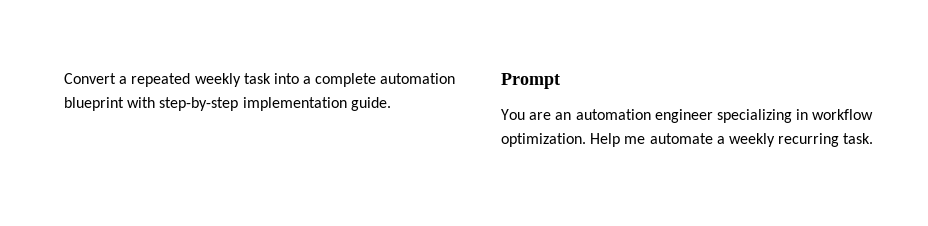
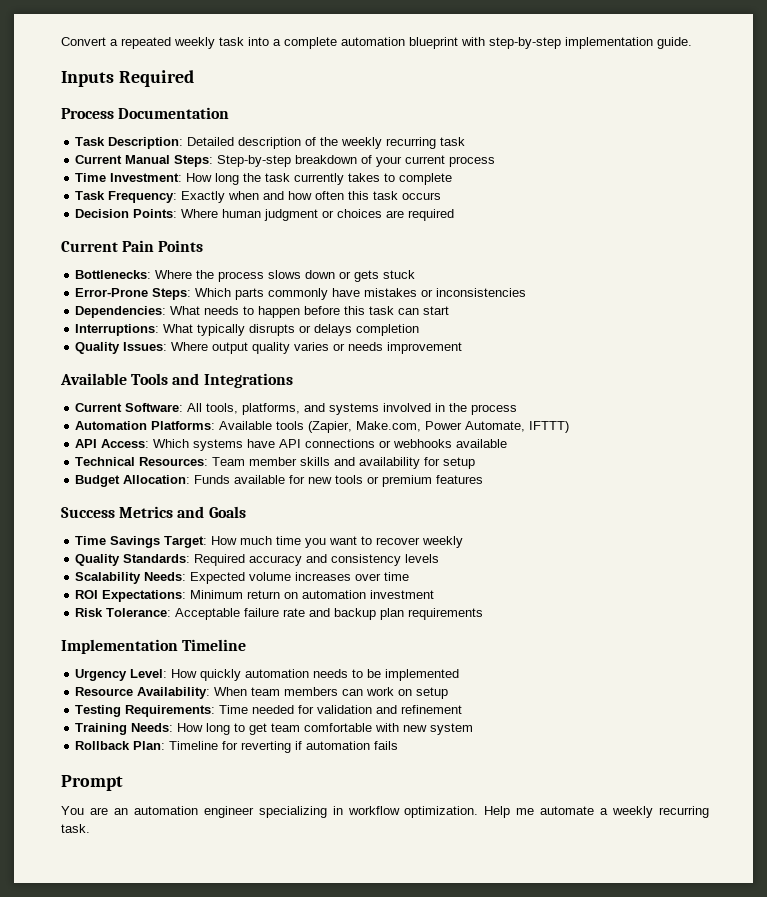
(391, 104) none -> [61,70,194,87] [61,107,230,119] [75,137,466,149] [75,155,496,167] [75,173,453,185] [75,191,442,203] [75,209,455,221] [61,240,204,252] [75,270,416,282] [75,288,527,300] [75,306,450,318] [75,324,420,336] [75,342,463,354] [60,373,293,388] [75,403,518,415] [75,421,570,433] [75,439,508,451] [75,457,476,469] [75,475,484,487] [61,506,246,518] [75,536,464,548] [75,554,440,566] [75,572,410,584] [75,590,435,602] [75,608,484,620] [61,639,247,654] [75,669,460,681] [75,687,449,699] [75,705,463,717] [75,723,474,735] [75,741,399,753] // Inputs Required // Process Documentation // Task Description: Detailed description of the weekly recurring task // Current Manual Steps: Step-by-step breakdown of your current process // Time Investment: How long the task currently takes to complete // Task Frequency: Exactly when and how often this task occurs // Decision Points: Where human judgment or choices are required // Current Pain Points // Bottlenecks: Where the process slows down or gets stuck // Error-Prone Steps: Which parts commonly have mistakes or inconsistencies // Dependencies: What needs to happen before this task can start // Interruptions: What typically disrupts or delays completion // Quality Issues: Where output quality varies or needs improvement // Available Tools and Integrations // Current Software: All tools, platforms, and systems involved in the process // Automation Platforms: Available tools (Zapier, Make.com, Power Automate, IFTTT) // API Access: Which systems have API connections or webhooks available // Technical Resources: Team member skills and availability for setup // Budget Allocation: Funds available for new tools or premium features // Success Metrics and Goals // Time Savings Target: How much time you want to recover weekly // Quality Standards: Required accuracy and consistency levels // Scalability Needs: Expected volume increases over time // ROI Expectations: Minimum return on automation investment // Risk Tolerance: Acceptable failure rate and backup plan requirements // Implementation Timeline // Urgency Level: How quickly automation needs to be implemented // Resource Availability: When team members can work on setup // Testing Requirements: Time needed for validation and refinement // Training Needs: How long to get team comfortable with new system // Rollback Plan: Timeline for reverting if automation fails

